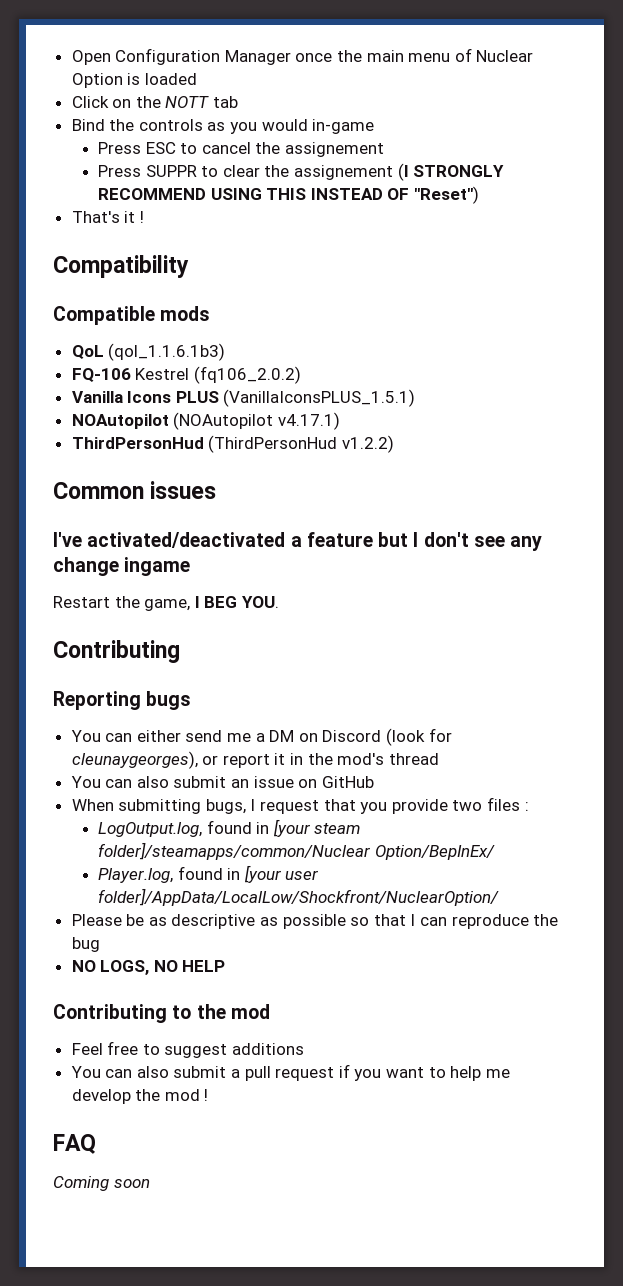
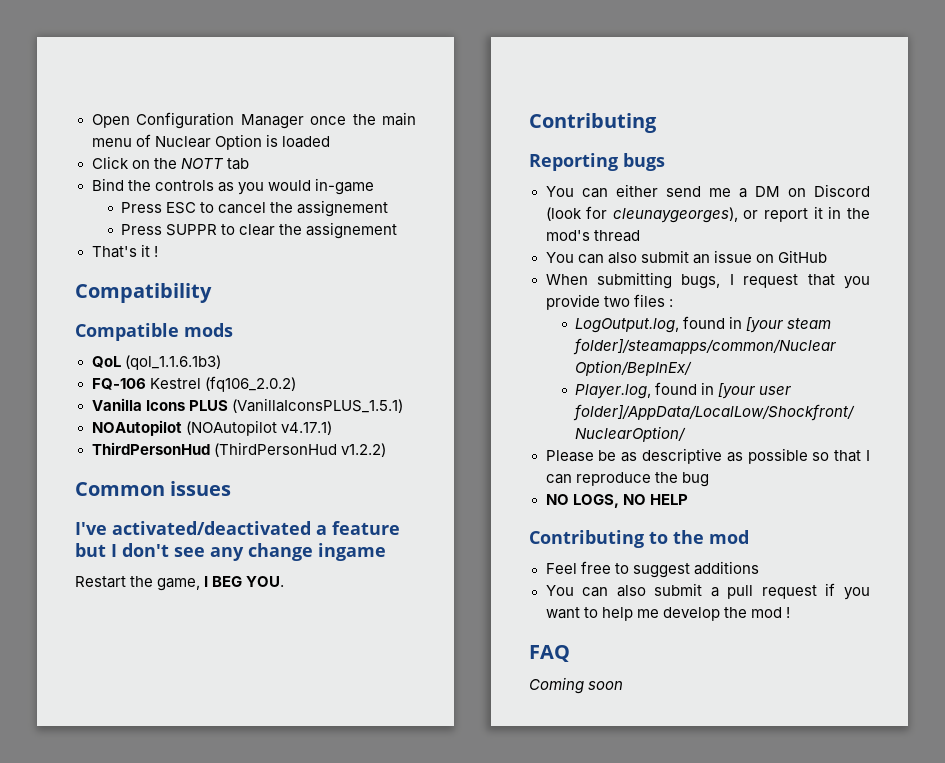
[397,163,505,181] [98,186,480,204] (I STRONGLY RECOMMEND USING THIS INSTEAD OF "Reset") -> (398, 230) none

